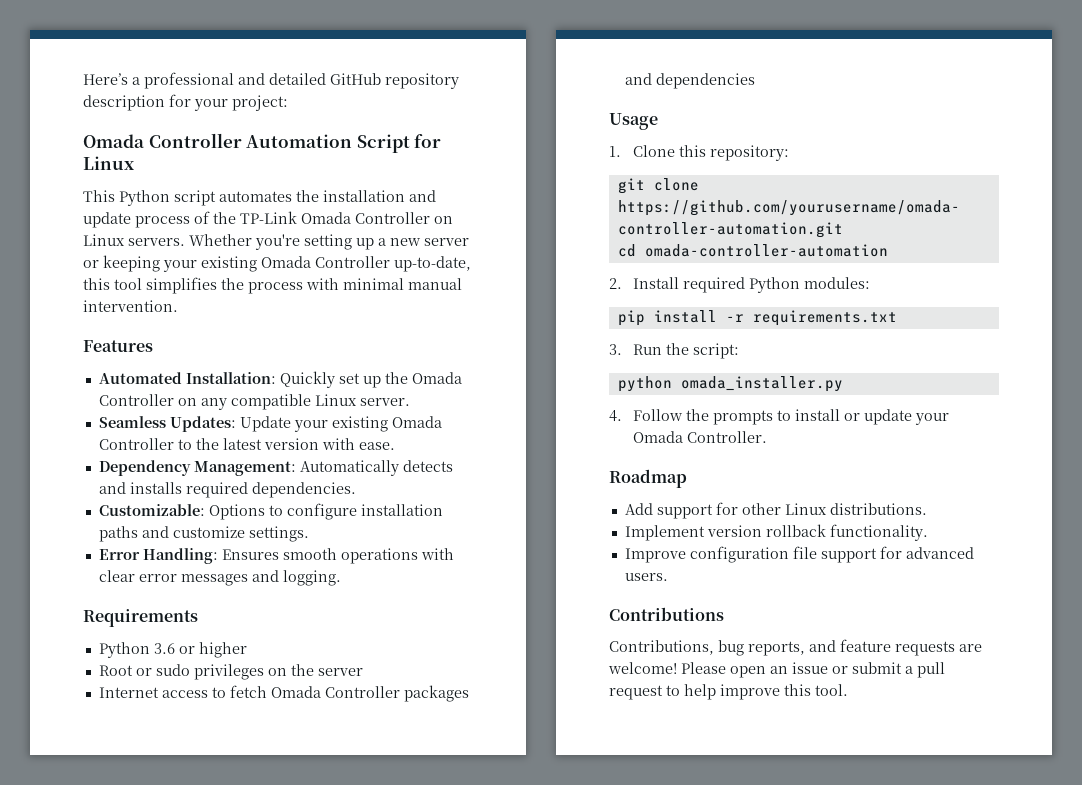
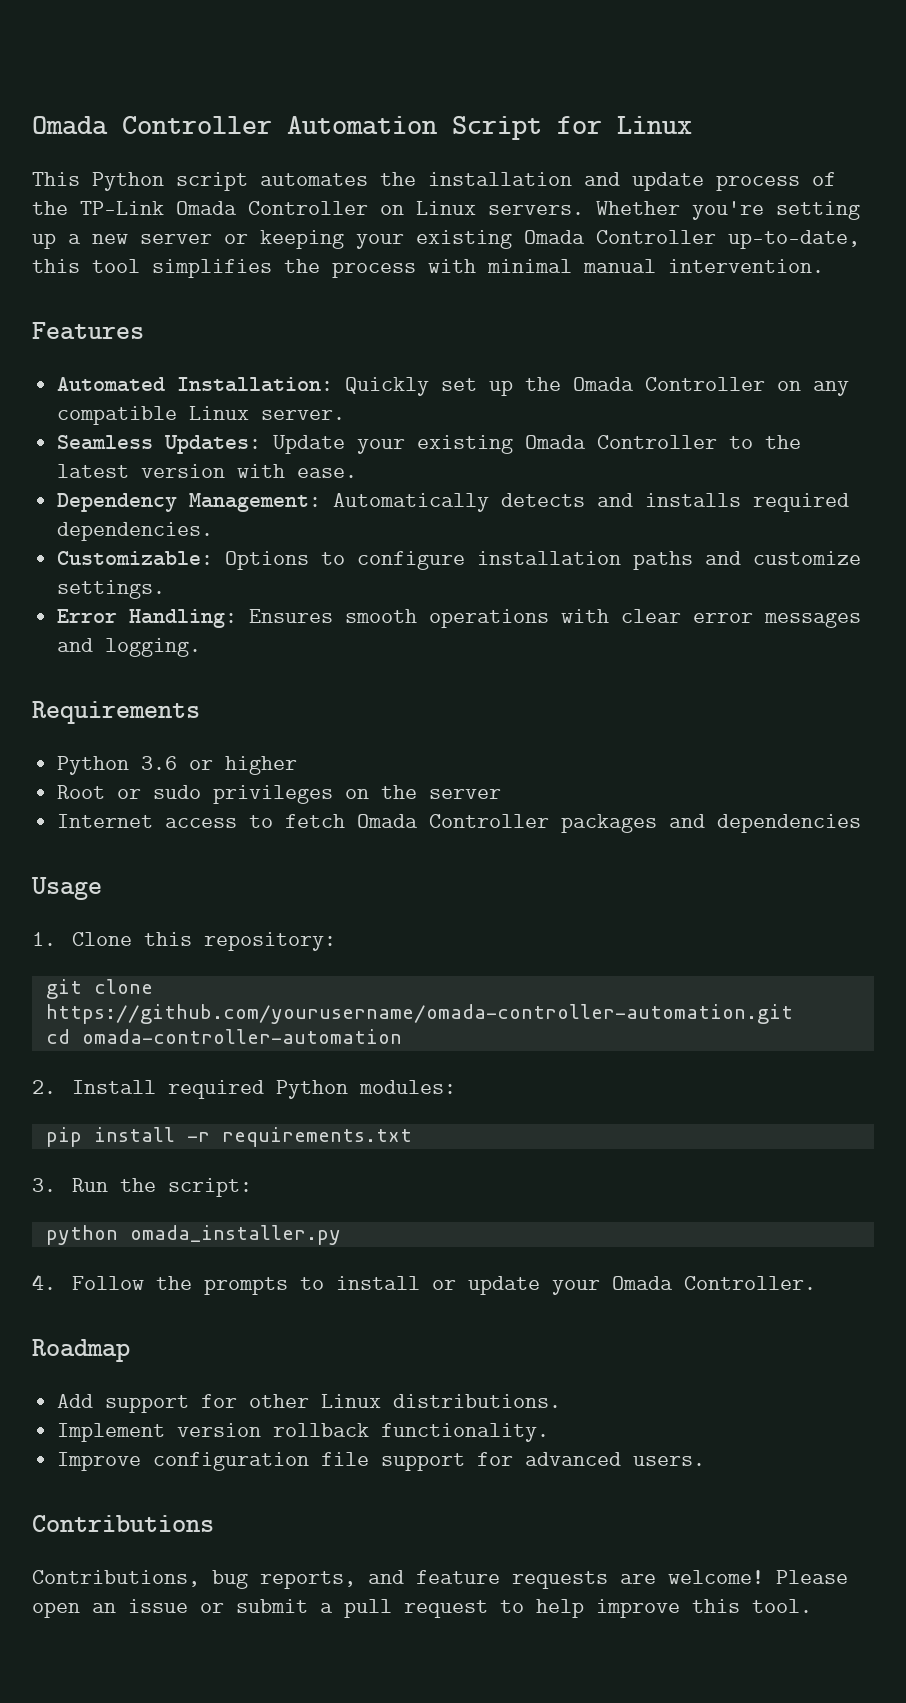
[83,72,459,89] [83,94,288,111] Here’s a professional and detailed GitHub repository description for your project: // -> (32, 125) none

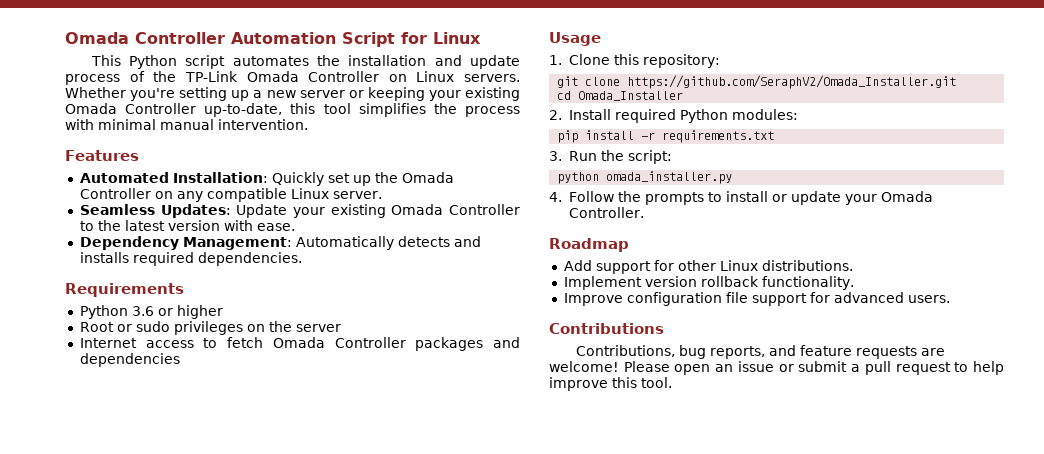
[57,551,862,570] [57,580,166,599] [57,609,862,628] [57,638,202,657] // Customizable: Options to configure installation paths and customize settings. // Error Handling: Ensures smooth operations with clear error messages and logging. -> (302, 259) none
[45,1004,793,1024] https://github.com/yourusername/omada-controller-automation.git -> [627,75,957,89] https://github.com/SeraphV2/Omada_Installer.git
[81,1029,402,1044] omada-controller-automation -> [578,91,684,101] Omada_Installer

